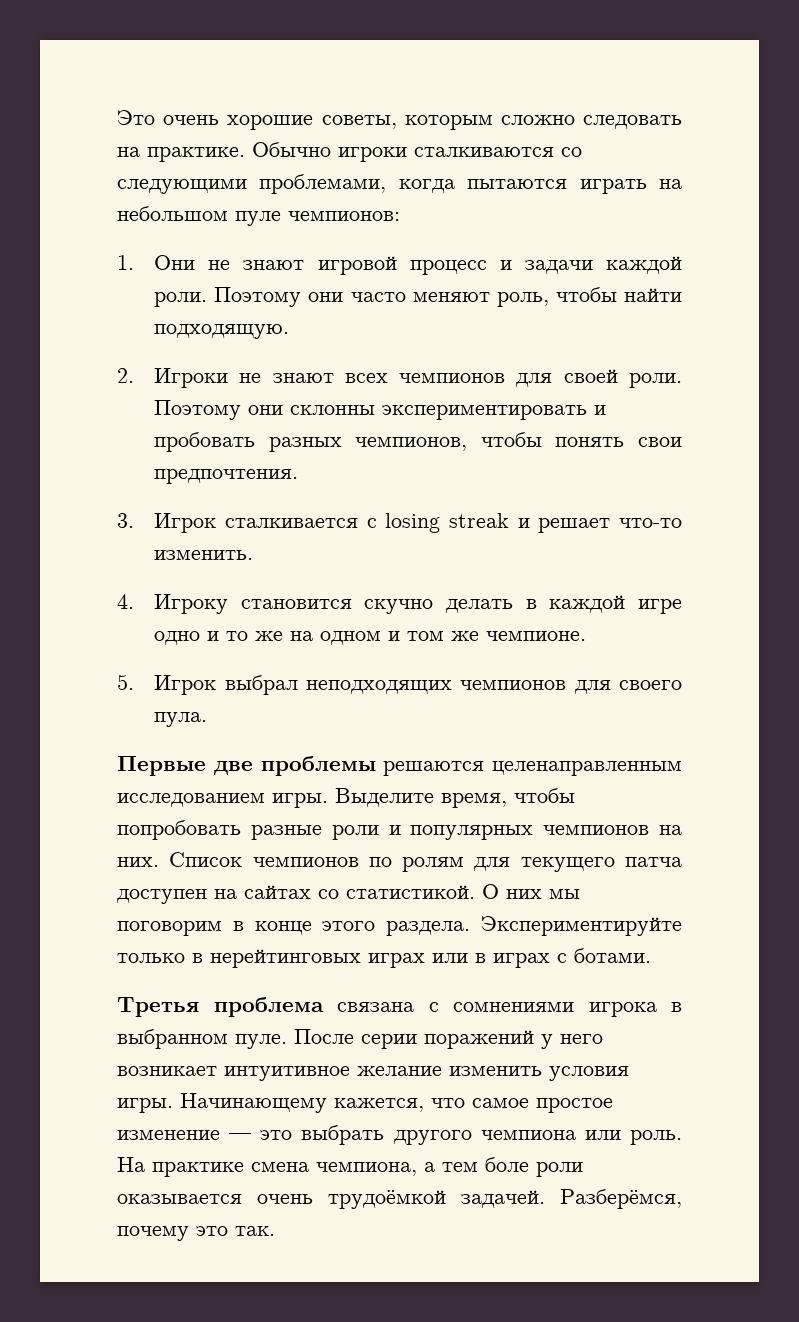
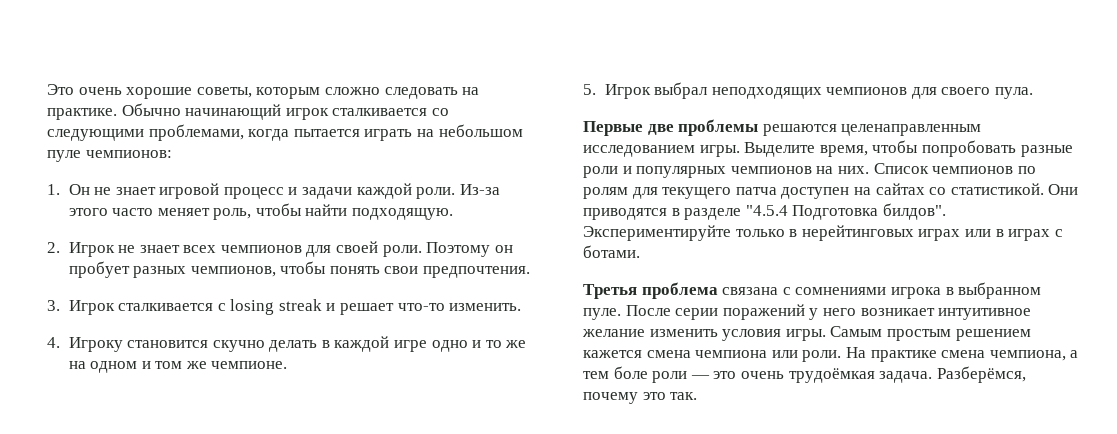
[338,147,554,162] игроки сталкиваются -> [185,104,428,120] начинающий игрок сталкивается
[467,179,568,189] пытаются -> [293,129,360,137] пытается
[154,255,305,270] Они не знают -> [68,184,156,195] Он не знает
[214,287,490,307] Поэтому они часто меняют -> [459,184,500,195] [68,208,210,216] Из-за этого часто меняет
[154,368,334,388] Игроки не знают -> [68,242,180,257] Игрок не знает
[248,405,607,420] [154,432,256,452] они склонны экспериментировать и пробовать -> [494,245,513,253] [68,261,130,278] он пробует
[482,884,580,899] [117,921,471,936] О них мы поговорим в конце этого раздела. -> [1048,184,1079,195] [583,203,946,220] Они приводятся в разделе "4.5.4 Подготовка билдов".
[180,1093,613,1113] [117,1125,472,1145] Начинающему кажется, что самое простое изменение — это выбрать другого -> [830,326,1031,341] [583,350,691,358] Самым простым решением кажется смена
[630,1130,683,1145] роль. -> [802,350,842,362] роли.
[117,1190,545,1209] оказывается очень трудоёмкой задачей. -> [690,368,933,383] — это очень трудоёмкая задача.

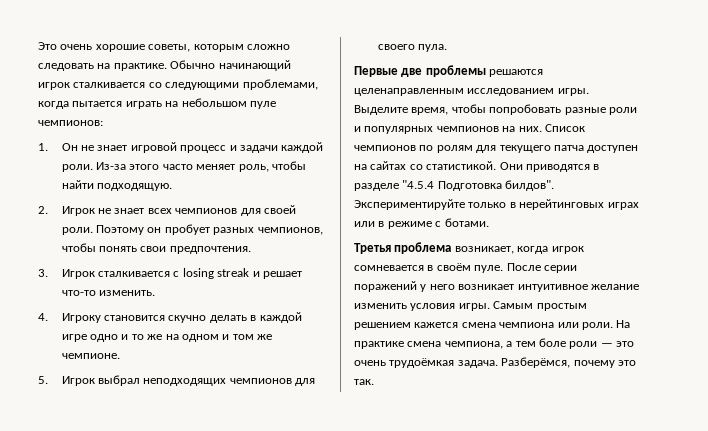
[1008,229,1051,241] играх -> [387,221,432,229] режиме
[722,282,1042,299] связана с сомнениями игрока в выбранном -> [454,246,584,254] [354,263,471,271] возникает, когда игрок сомневается в своём

